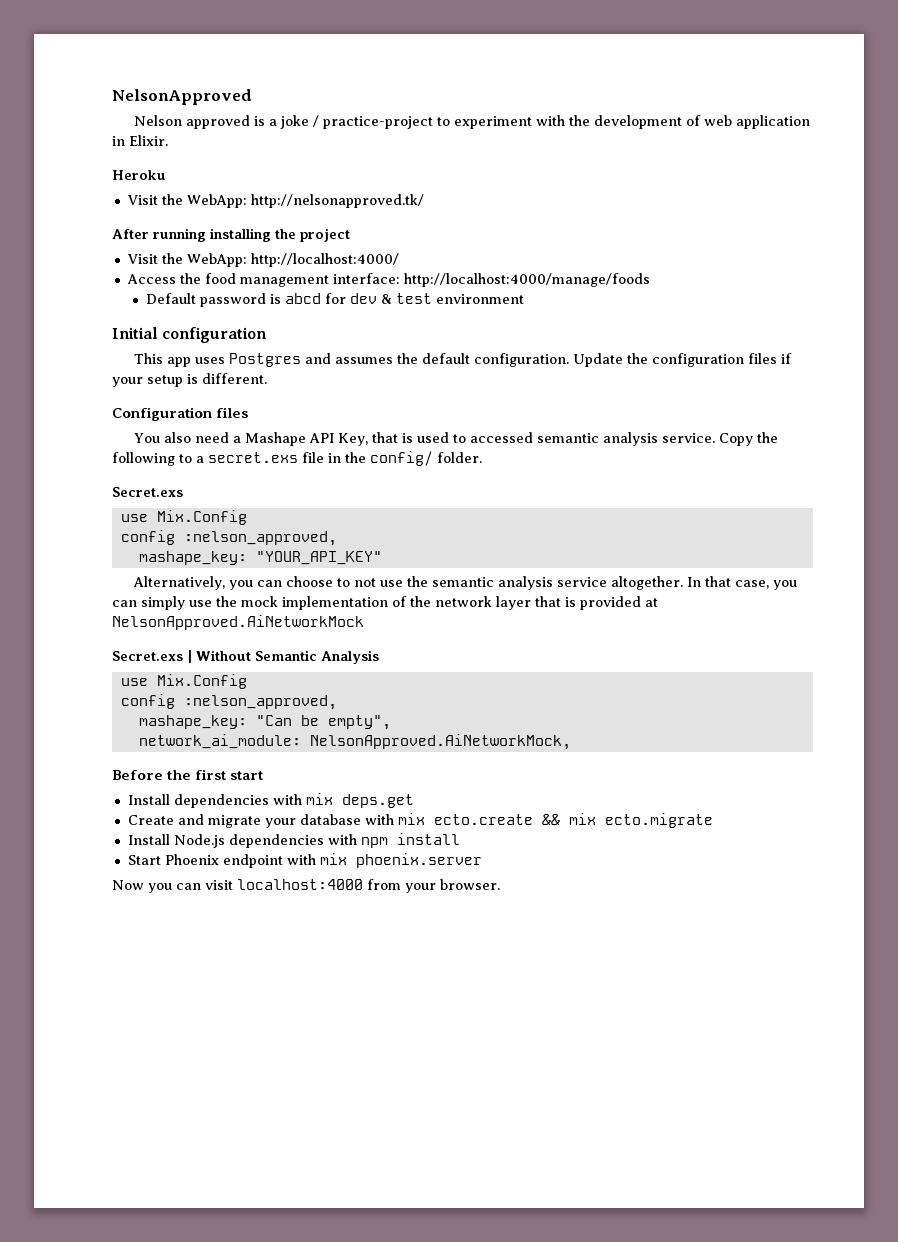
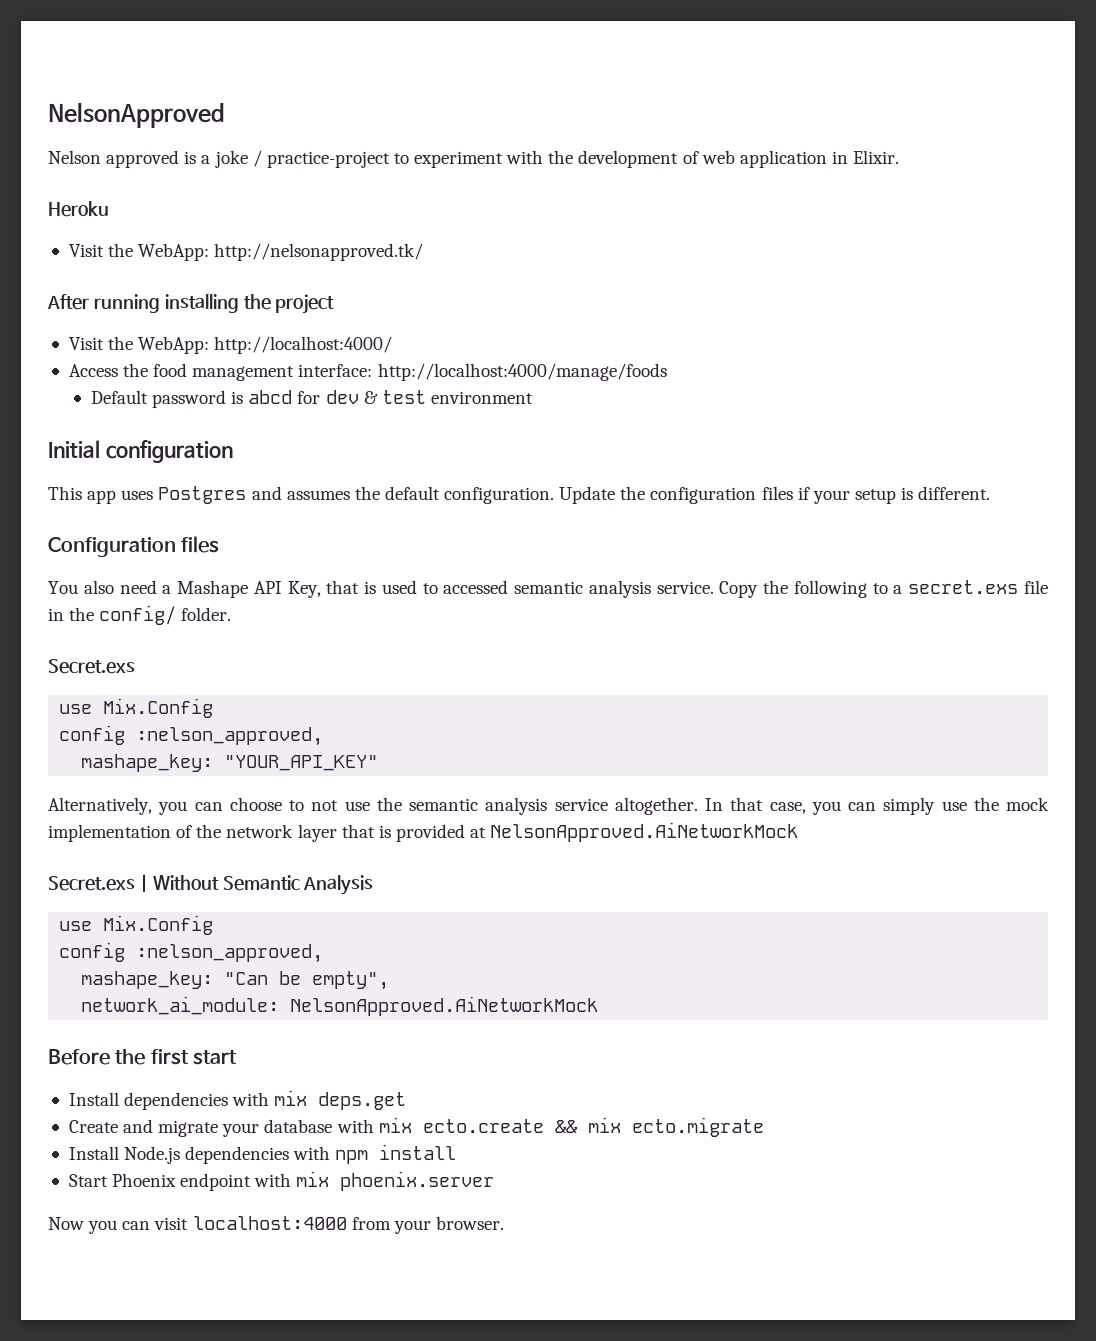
[309,734,571,750] NelsonApproved.AiNetworkMock, -> [290,996,599,1016] NelsonApproved.AiNetworkMock

